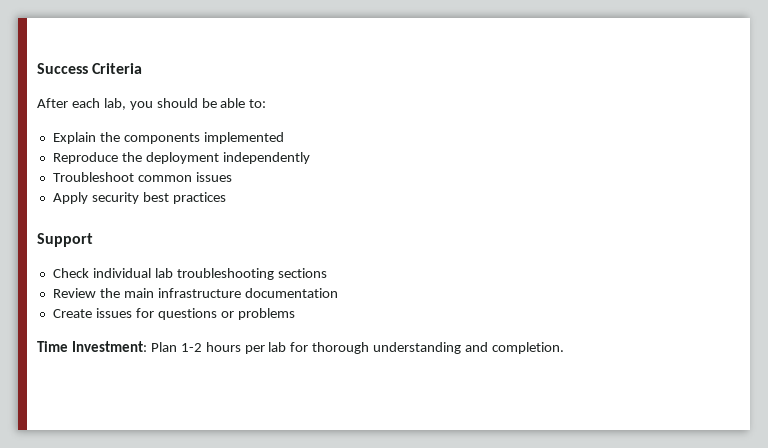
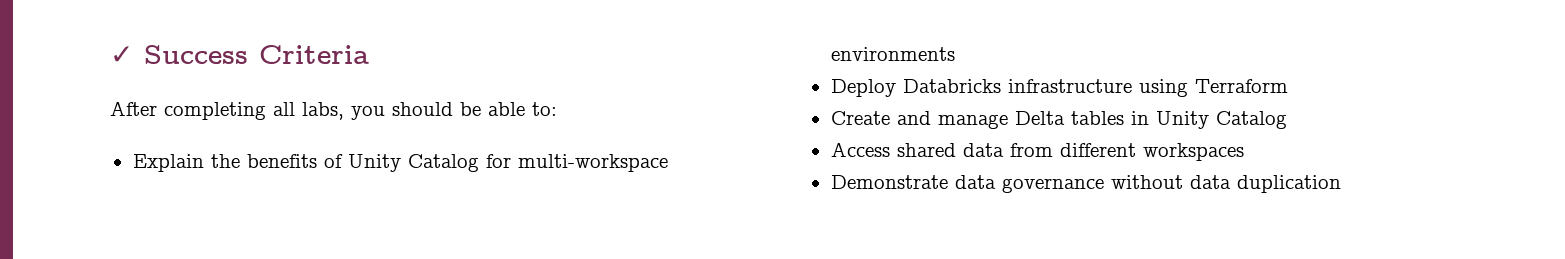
(37, 68) none -> [110,46,133,64] ✓
[71,98,126,110] each lab, -> [164,102,344,120] completing all labs,
[123,132,284,144] [52,152,310,164] [52,172,232,182] [52,192,226,204] [37,233,93,247] [52,268,327,280] [52,288,338,298] [52,308,295,320] [37,341,565,354] components implemented // Reproduce the deployment independently // Troubleshoot common issues // Apply security best practices // Support // Check individual lab troubleshooting sections // Review the main infrastructure documentation // Create issues for questions or problems // Time Investment: Plan 1-2 hours per lab for thorough understanding and completion. -> [246,154,668,172] [830,47,955,61] [830,79,1288,97] [830,111,1287,129] [830,142,1244,161] [830,175,1341,193] benefits of Unity Catalog for multi-workspace environments // Deploy Databricks infrastructure using Terraform // Create and manage Delta tables in Unity Catalog // Access shared data from different workspaces // Demonstrate data governance without data duplication

